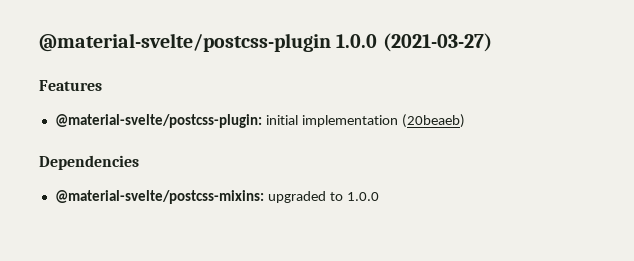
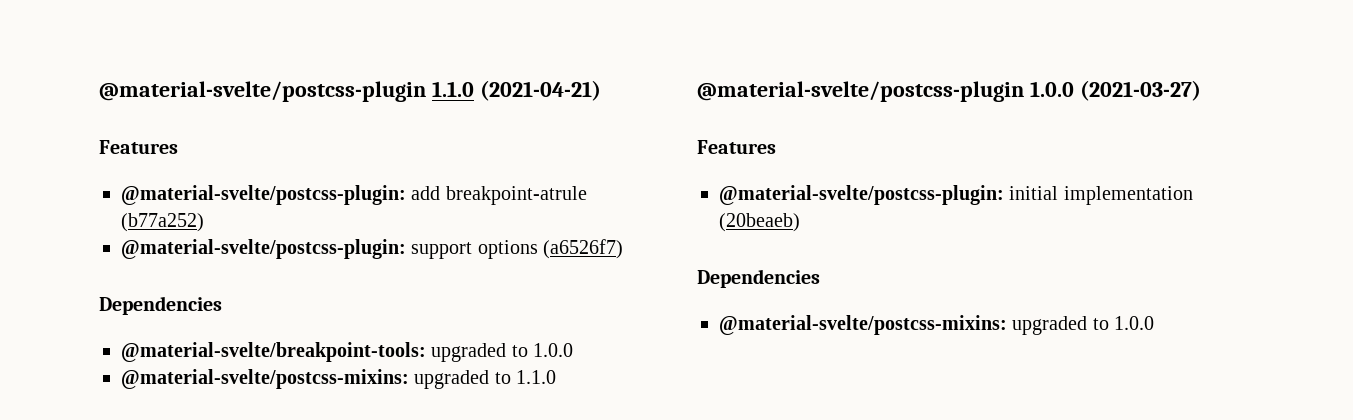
[39,33,331,52] @material-svelte/postcss-plugin -> [99,80,601,102] [99,140,178,154] [121,185,587,205] [121,213,204,232] [121,239,624,259] [99,296,222,315] [121,342,574,362] [121,369,557,389] [697,81,1024,102] @material-svelte/postcss-plugin 1.1.0 (2021-04-21) // Features // @material-svelte/postcss-plugin: add breakpoint-atrule (b77a252) // @material-svelte/postcss-plugin: support options (a6526f7) // Dependencies // @material-svelte/breakpoint-tools: upgraded to 1.0.0 // @material-svelte/postcss-mixins: upgraded to 1.1.0 // @material-svelte/postcss-plugin

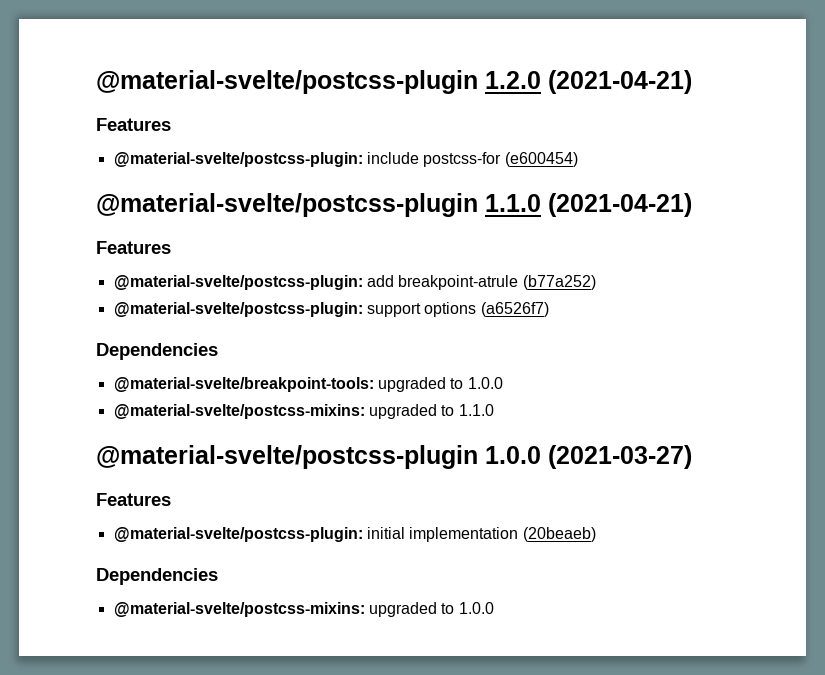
[99,81,426,102] @material-svelte/postcss-plugin -> [96,70,692,94] [96,118,171,131] [113,152,578,167] [96,193,478,217] @material-svelte/postcss-plugin 1.2.0 (2021-04-21) // Features // @material-svelte/postcss-plugin: include postcss-for (e600454) // @material-svelte/postcss-plugin

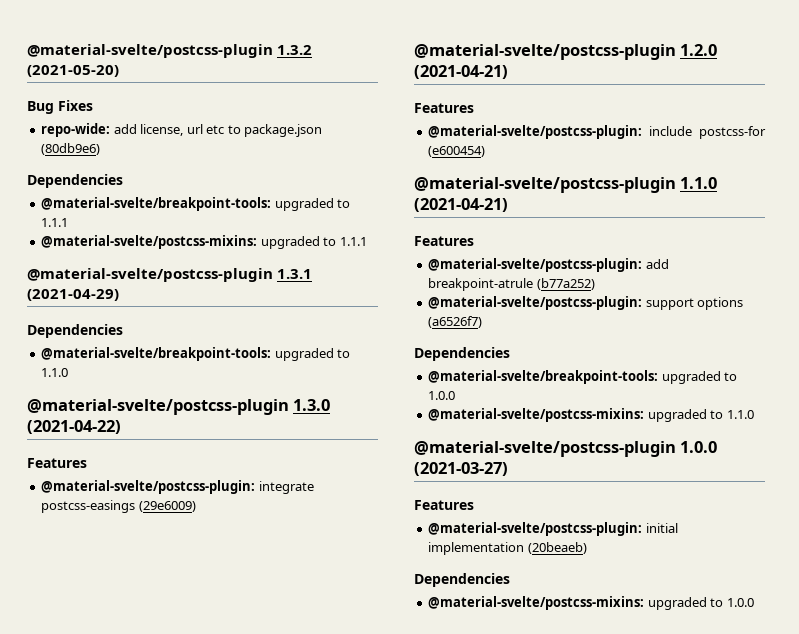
[96,70,478,94] @material-svelte/postcss-plugin -> [27,44,313,58] [27,65,119,77] [27,100,93,114] [41,123,323,137] [41,143,101,155] [27,174,123,188] [41,197,351,211] [41,218,69,227] [41,235,367,249] [27,268,313,282] [27,289,119,301] [27,324,123,338] [41,347,351,361] [41,368,69,377] [27,399,331,415] [27,420,121,434] [27,458,87,468] [41,480,314,494] [41,500,196,513] [414,44,676,60] @material-svelte/postcss-plugin 1.3.2 (2021-05-20) // Bug Fixes // repo-wide: add license, url etc to package.json (80db9e6) // Dependencies // @material-svelte/breakpoint-tools: upgraded to 1.1.1 // @material-svelte/postcss-mixins: upgraded to 1.1.1 // @material-svelte/postcss-plugin 1.3.1 (2021-04-29) // Dependencies // @material-svelte/breakpoint-tools: upgraded to 1.1.0 // @material-svelte/postcss-plugin 1.3.0 (2021-04-22) // Features // @material-svelte/postcss-plugin: integrate postcss-easings (29e6009) // @material-svelte/postcss-plugin

